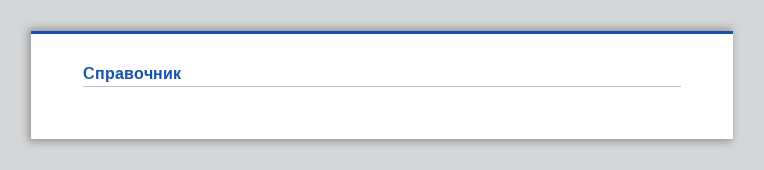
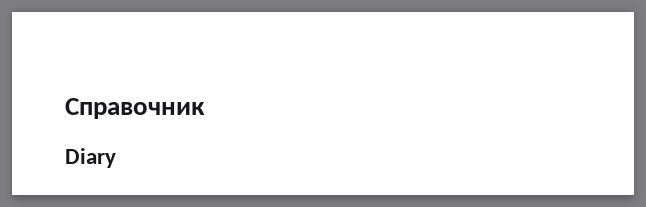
(182, 74) none -> [65,148,116,168] // Diary

